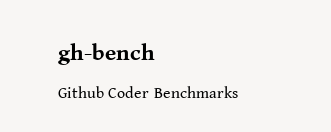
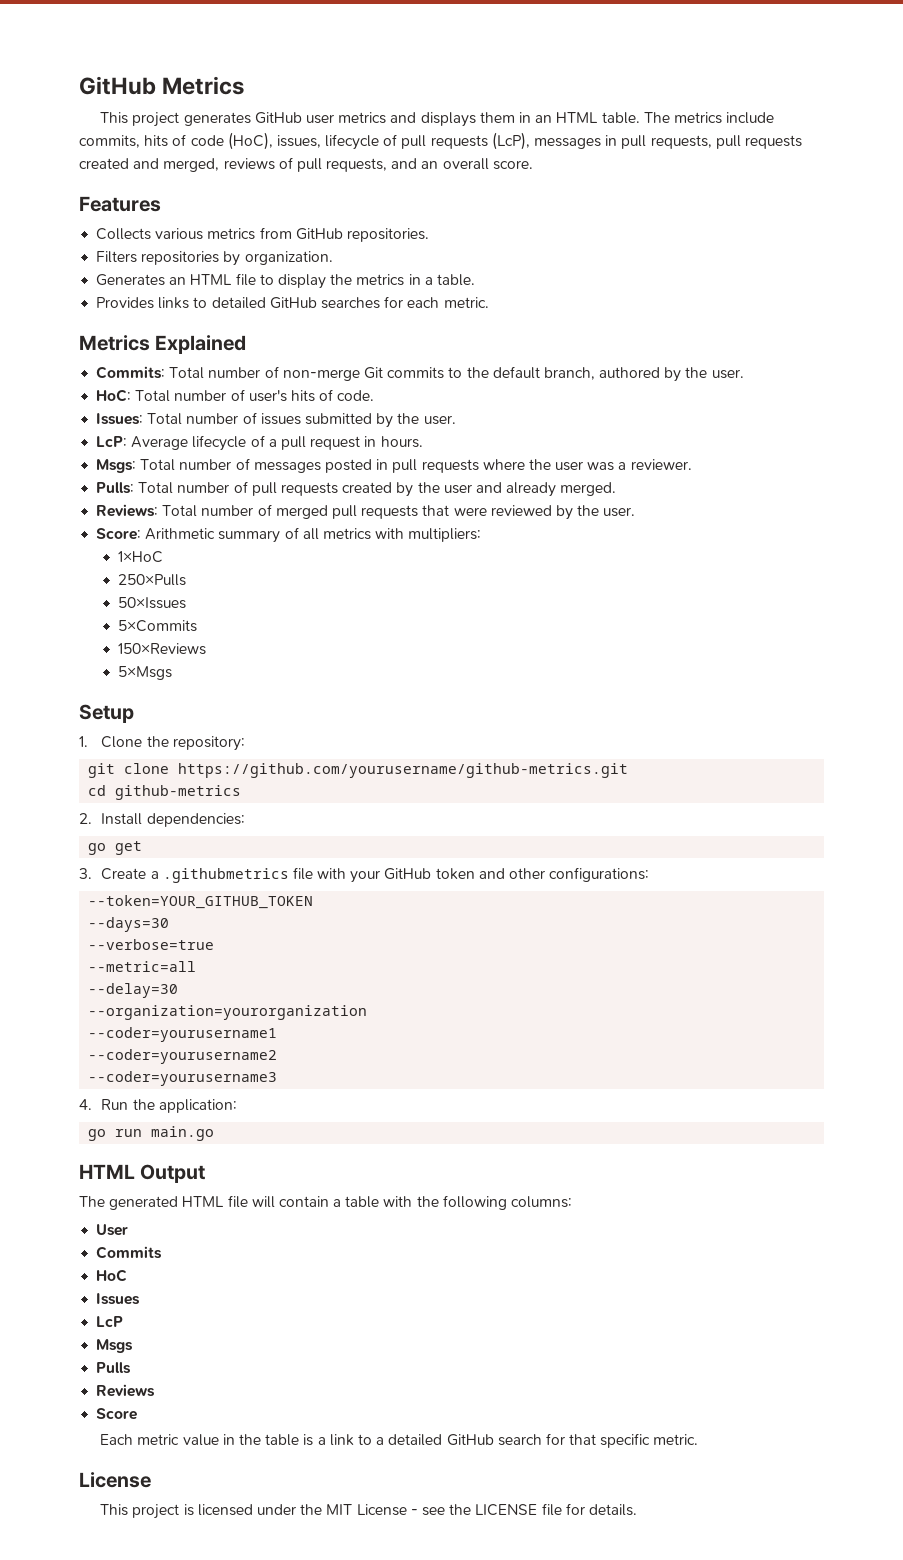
[58,43,155,65] [58,86,238,98] gh-bench // Github Coder Benchmarks -> [79,76,245,95] [100,112,775,127] [79,132,802,150] [79,157,533,172] [79,196,161,212] [96,227,429,242] [96,251,333,266] [96,273,475,289] [96,296,489,309] [79,335,247,354] [96,366,744,382] [96,389,375,402] [96,412,456,428] [96,435,423,451] [96,458,692,473] [96,481,617,497] [96,504,636,520] [96,527,482,543] [118,551,164,563] [118,574,187,586] [118,597,187,609] [118,620,198,632] [118,643,207,655] [118,666,173,680] [79,704,134,723] [79,736,245,751] [88,763,629,778] [88,785,242,800] [79,813,245,827] [88,841,143,855] [79,867,650,883] [88,895,314,909] [88,917,170,932] [88,939,215,950] [88,961,197,972] [88,983,179,998] [88,1005,368,1020] [88,1027,278,1042] [88,1049,278,1064] [88,1071,278,1086] [79,1099,237,1113] [88,1126,215,1141] [79,1164,206,1183] [79,1195,573,1210] [96,1224,129,1236] [96,1246,163,1259] [96,1269,128,1282] [96,1293,141,1305] [96,1316,124,1327] [96,1339,134,1353] [96,1362,132,1374] [96,1384,156,1397] [96,1408,138,1420] [100,1433,699,1448] [79,1472,151,1488] [100,1503,637,1519] GitHub Metrics // This project generates GitHub user metrics and displays them in an HTML table. The metrics include commits, hits of code (HoC), issues, lifecycle of pull requests (LcP), messages in pull requests, pull requests created and merged, reviews of pull requests, and an overall score. // Features // Collects various metrics from GitHub repositories. // Filters repositories by organization. // Generates an HTML file to display the metrics in a table. // Provides links to detailed GitHub searches for each metric. // Metrics Explained // Commits: Total number of non-merge Git commits to the default branch, authored by the user. // HoC: Total number of user's hits of code. // Issues: Total number of issues submitted by the user. // LcP: Average lifecycle of a pull request in hours. // Msgs: Total number of messages posted in pull requests where the user was a reviewer. // Pulls: Total number of pull requests created by the user and already merged. // Reviews: Total number of merged pull requests that were reviewed by the user. // Score: Arithmetic summary of all metrics with multipliers: // 1×HoC // 250×Pulls // 50×Issues // 5×Commits // 150×Reviews // 5×Msgs // Setup // 1. Clone the repository: // git clone https://github.com/yourusername/github-metrics.git // cd github-metrics // 2. Install dependencies: // go get // 3. Create a .githubmetrics file with your GitHub token and other configurations: // --token=YOUR_GITHUB_TOKEN // --days=30 // --verbose=true // --metric=all // --delay=30 // --organization=yourorganization // --coder=yourusername1 // --coder=yourusername2 // --coder=yourusername3 // 4. Run the application: // go run main.go // HTML Output // The generated HTML file will contain a table with the following columns: // User // Commits // HoC // Issues // LcP // Msgs // Pulls // Reviews // Score // Each metric value in the table is a link to a detailed GitHub search for that specific metric. // License // This project is licensed under the MIT License - see the LICENSE file for details.

